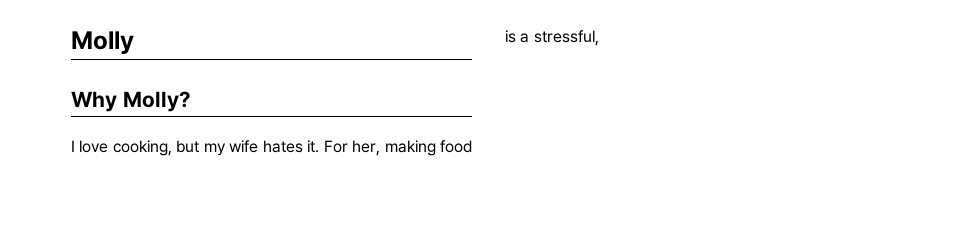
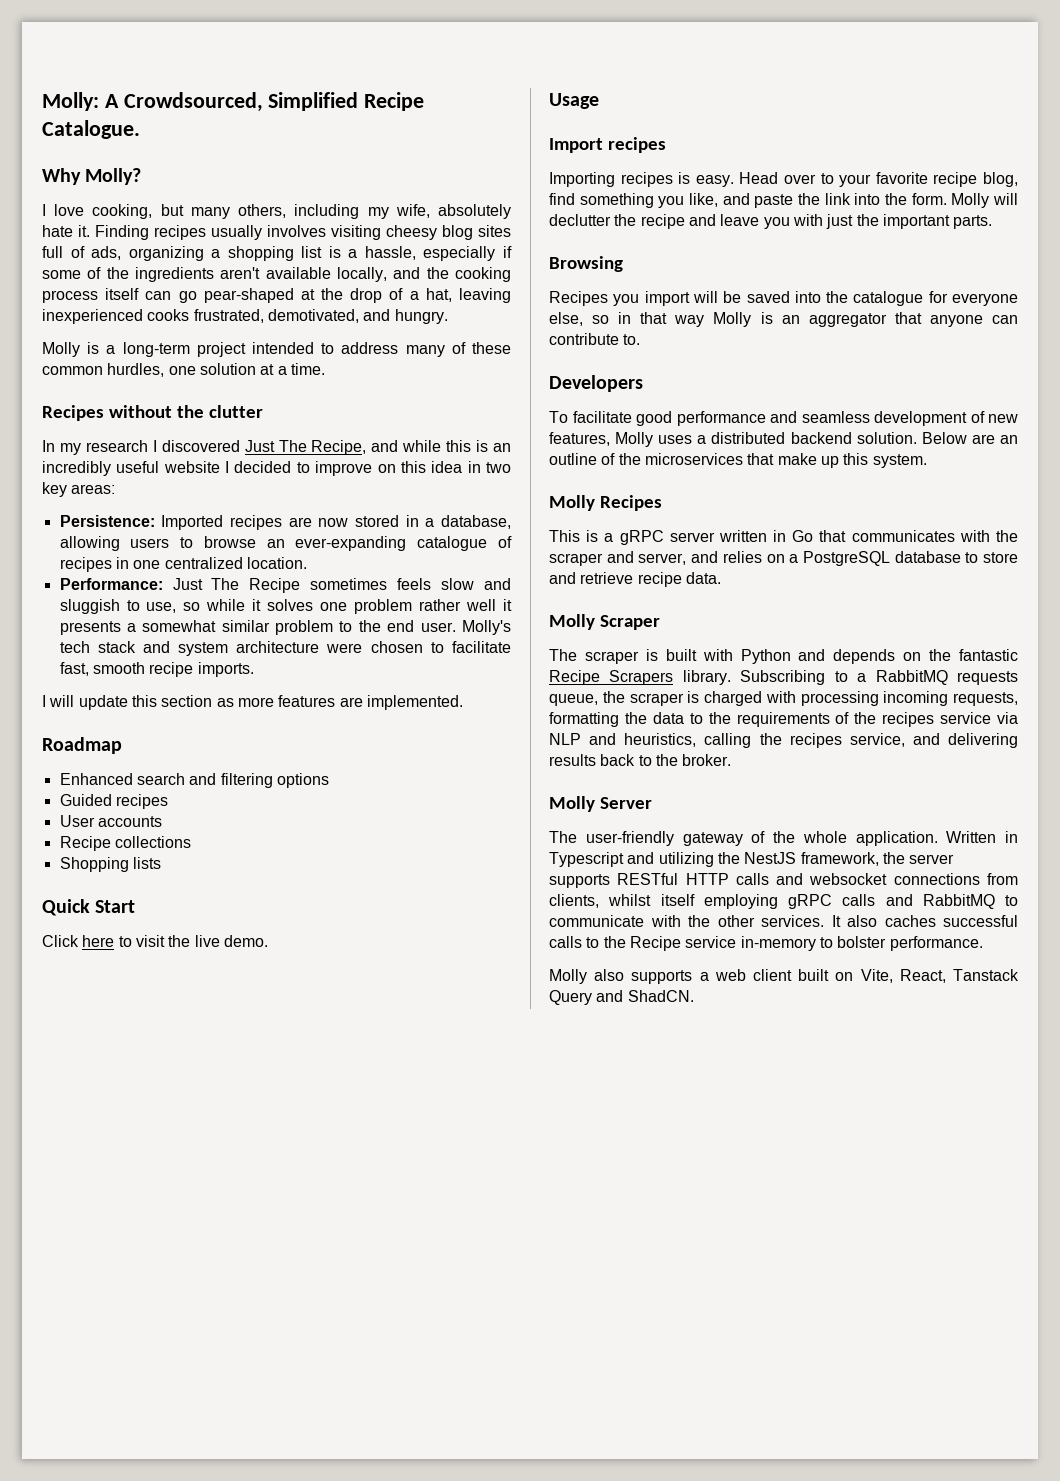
[71,31,134,54] Molly -> [42,92,425,112] [42,120,140,139] Molly: A Crowdsourced, Simplified Recipe Catalogue.
[203,140,473,156] [505,30,599,46] my wife hates it. For her, making food is a stressful, -> [190,204,512,219] [42,225,511,240] [42,246,513,261] [42,267,511,282] [42,288,512,303] [42,309,448,324] [42,342,511,357] [42,363,325,377] [42,405,263,421] [42,440,512,455] [42,461,512,476] [42,482,116,497] [59,515,512,530] [59,536,512,551] [59,557,307,572] [59,578,511,593] [59,599,512,614] [59,620,512,635] [59,641,512,656] [59,662,254,677] [42,695,463,710] [42,737,122,754] [59,773,329,788] [59,794,168,809] [59,815,162,827] [59,836,191,851] [59,857,161,872] [42,899,136,916] [42,935,268,947] [549,93,599,109] [549,137,666,153] [549,172,1019,187] [549,193,1019,208] [549,214,993,229] [549,256,623,272] [549,291,1019,306] [549,312,1019,327] [549,333,641,345] [549,375,643,392] [549,411,1018,426] [549,432,1018,447] [549,453,927,468] [549,495,662,511] [549,530,1018,545] [549,551,1018,566] [549,572,721,587] [549,614,660,630] [549,649,1018,664] [549,670,1019,685] [549,691,1018,706] [549,712,1018,727] [549,733,1018,748] [549,754,732,766] [549,796,652,812] [549,831,1018,846] [549,852,955,867] [549,873,1018,888] [549,894,1018,909] [549,915,1018,927] [549,936,983,951] [549,969,1019,984] [549,990,694,1005] many others, including my wife, absolutely hate it. Finding recipes usually involves visiting cheesy blog sites full of ads, organizing a shopping list is a hassle, especially if some of the ingredients aren't available locally, and the cooking process itself can go pear-shaped at the drop of a hat, leaving inexperienced cooks frustrated, demotivated, and hungry. // Molly is a long-term project intended to address many of these common hurdles, one solution at a time. // Recipes without the clutter // In my research I discovered Just The Recipe, and while this is an incredibly useful website I decided to improve on this idea in two key areas: // Persistence: Imported recipes are now stored in a database, allowing users to browse an ever-expanding catalogue of recipes in one centralized location. // Performance: Just The Recipe sometimes feels slow and sluggish to use, so while it solves one problem rather well it presents a somewhat similar problem to the end user. Molly's tech stack and system architecture were chosen to facilitate fast, smooth recipe imports. // I will update this section as more features are implemented. // Roadmap // Enhanced search and filtering options // Guided recipes // User accounts // Recipe collections // Shopping lists // Quick Start // Click here to visit the live demo. // Usage // Import recipes // Importing recipes is easy. Head over to your favorite recipe blog, find something you like, and paste the link into the form. Molly will declutter the recipe and leave you with just the important parts. // Browsing // Recipes you import will be saved into the catalogue for everyone else, so in that way Molly is an aggregator that anyone can contribute to. // Developers // To facilitate good performance and seamless development of new features, Molly uses a distributed backend solution. Below are an outline of the microservices that make up this system. // Molly Recipes // This is a gRPC server written in Go that communicates with the scraper and server, and relies on a PostgreSQL database to store and retrieve recipe data. // Molly Scraper // The scraper is built with Python and depends on the fantastic Recipe Scrapers library. Subscribing to a RabbitMQ requests queue, the scraper is charged with processing incoming requests, formatting the data to the requirements of the recipes service via NLP and heuristics, calling the recipes service, and delivering results back to the broker. // Molly Server // The user-friendly gateway of the whole application. Written in Typescript and utilizing the NestJS framework, the server supports RESTful HTTP calls and websocket connections from clients, whilst itself employing gRPC calls and RabbitMQ to communicate with the other services. It also caches successful calls to the Recipe service in-memory to bolster performance. // Molly also supports a web client built on Vite, React, Tanstack Query and ShadCN.

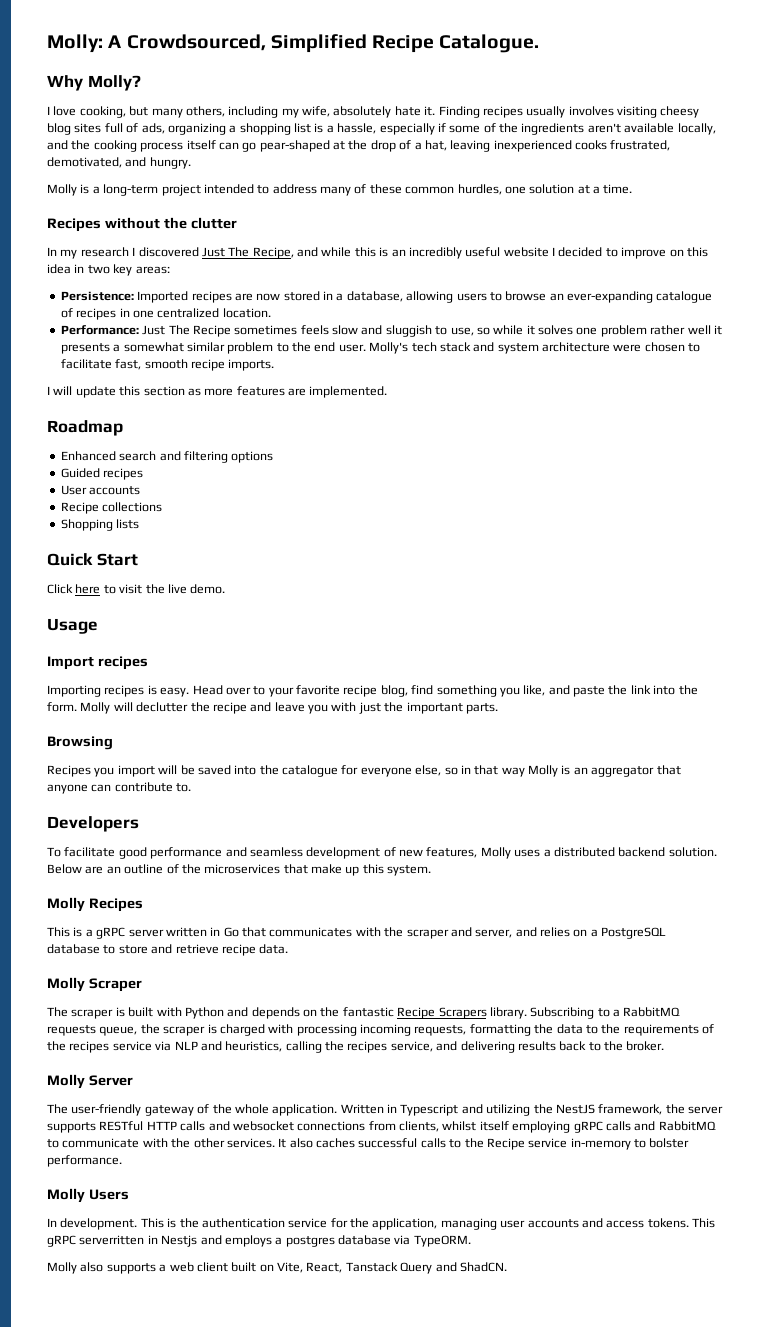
(983, 943) none -> [47,1188,129,1203] [47,1218,715,1230] [47,1235,471,1247] // Molly Users // In development. This is the authentication service for the application, managing user accounts and access tokens. This gRPC serverritten in Nestjs and employs a postgres database via TypeORM.

